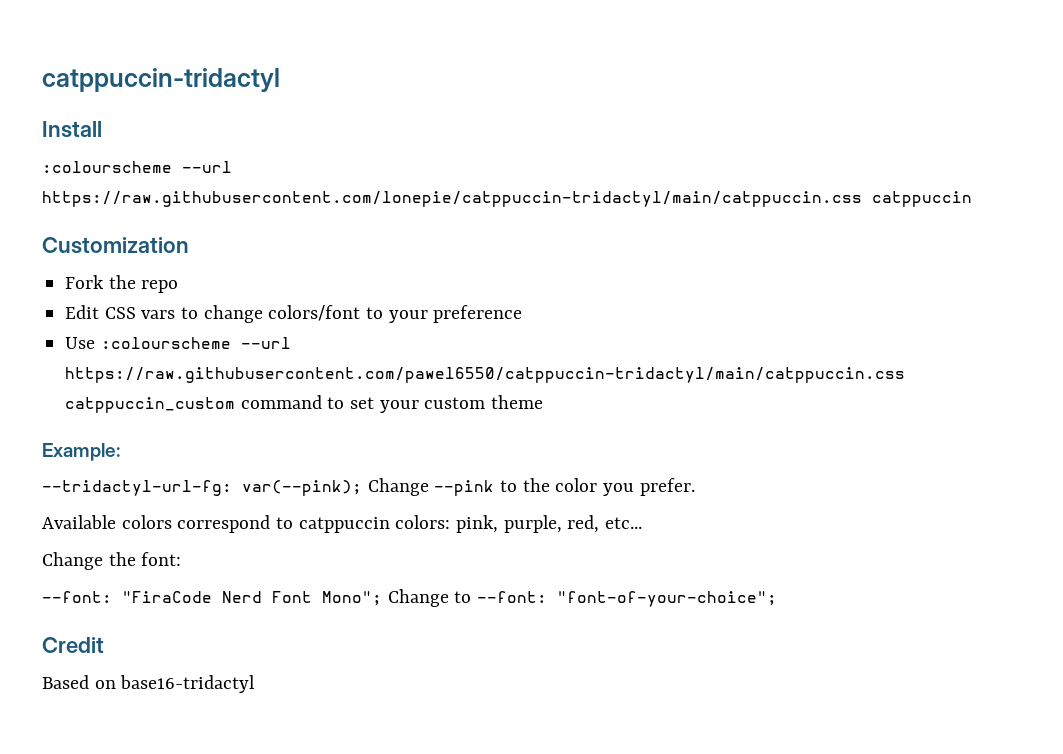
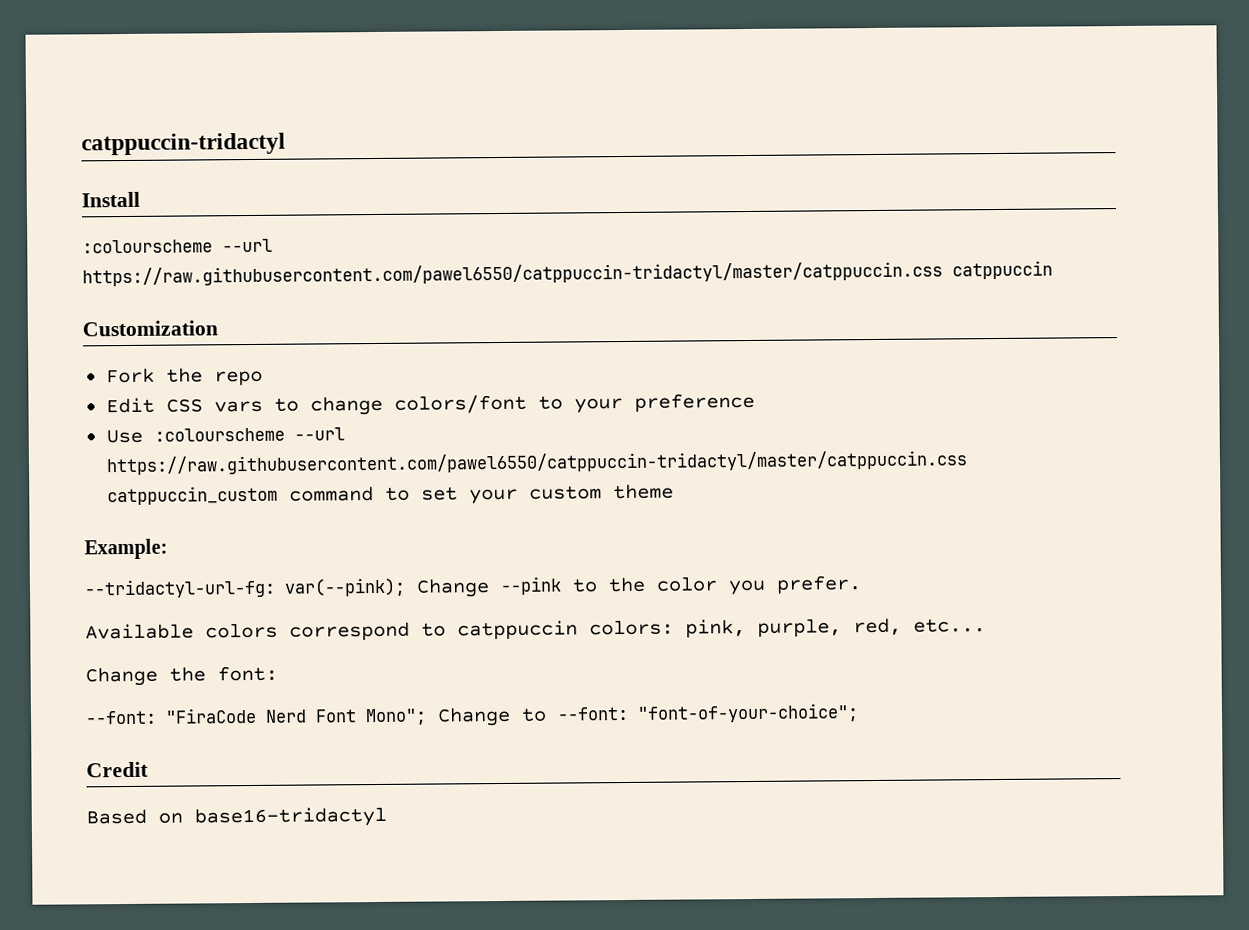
[42,191,862,207] https://raw.githubusercontent.com/lonepie/catppuccin-tridactyl/main/catppuccin.css -> [82,261,943,287] https://raw.githubusercontent.com/pawel6550/catppuccin-tridactyl/master/catppuccin.css
[65,367,906,383] https://raw.githubusercontent.com/pawel6550/catppuccin-tridactyl/main/catppuccin.css -> [105,450,968,476] https://raw.githubusercontent.com/pawel6550/catppuccin-tridactyl/master/catppuccin.css

